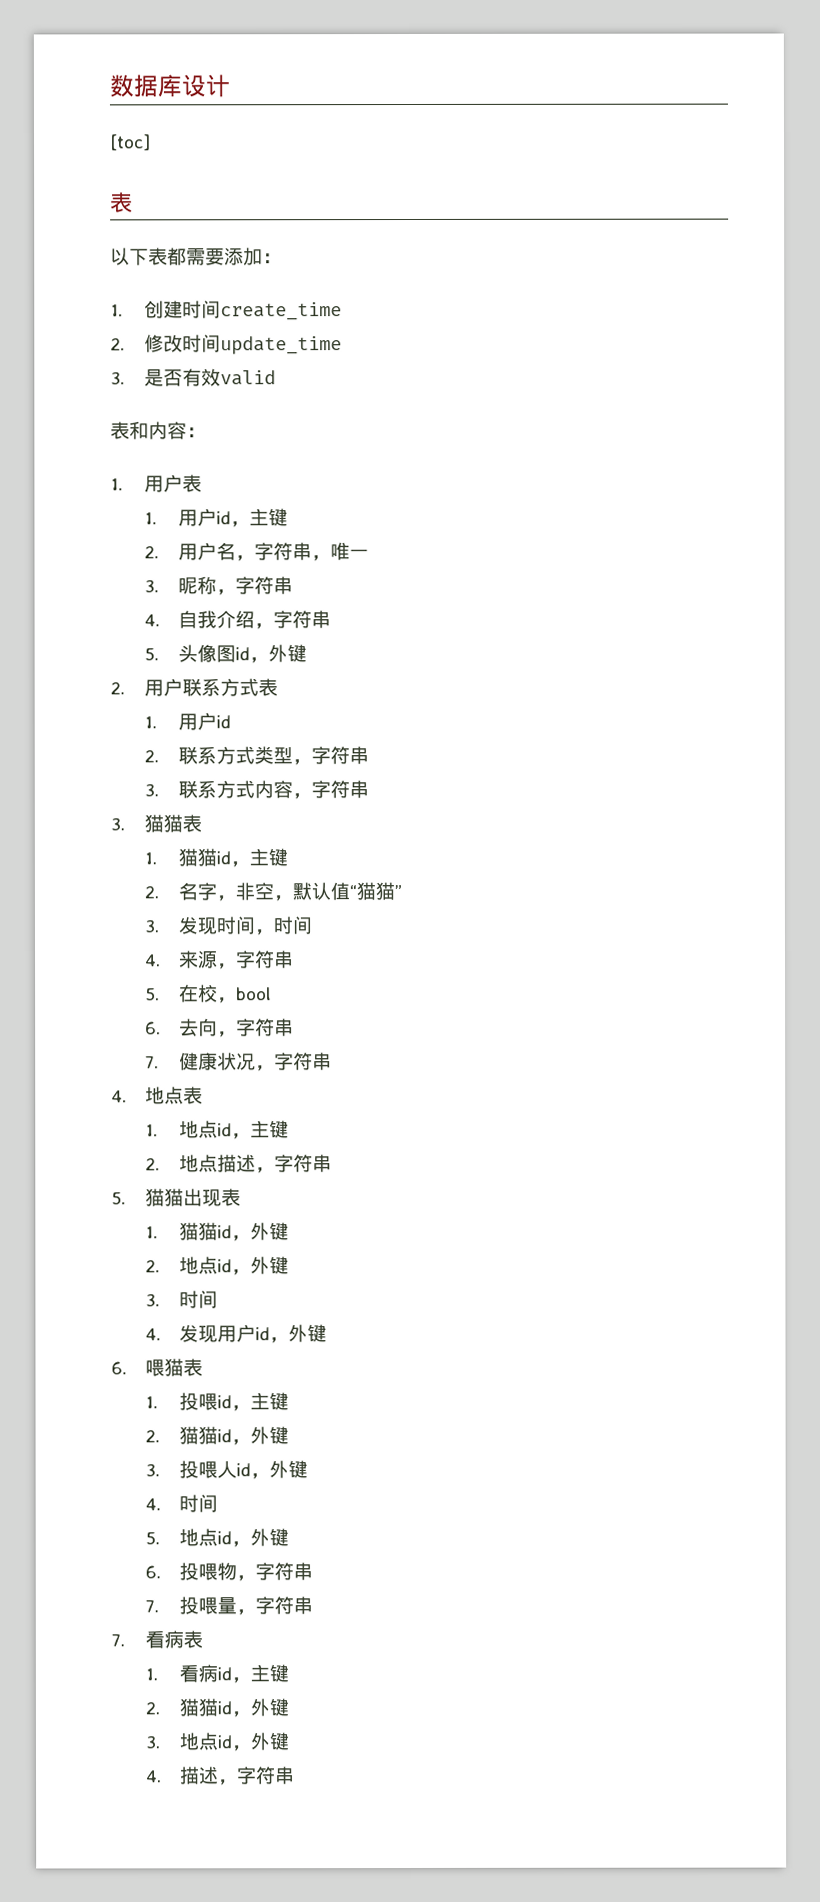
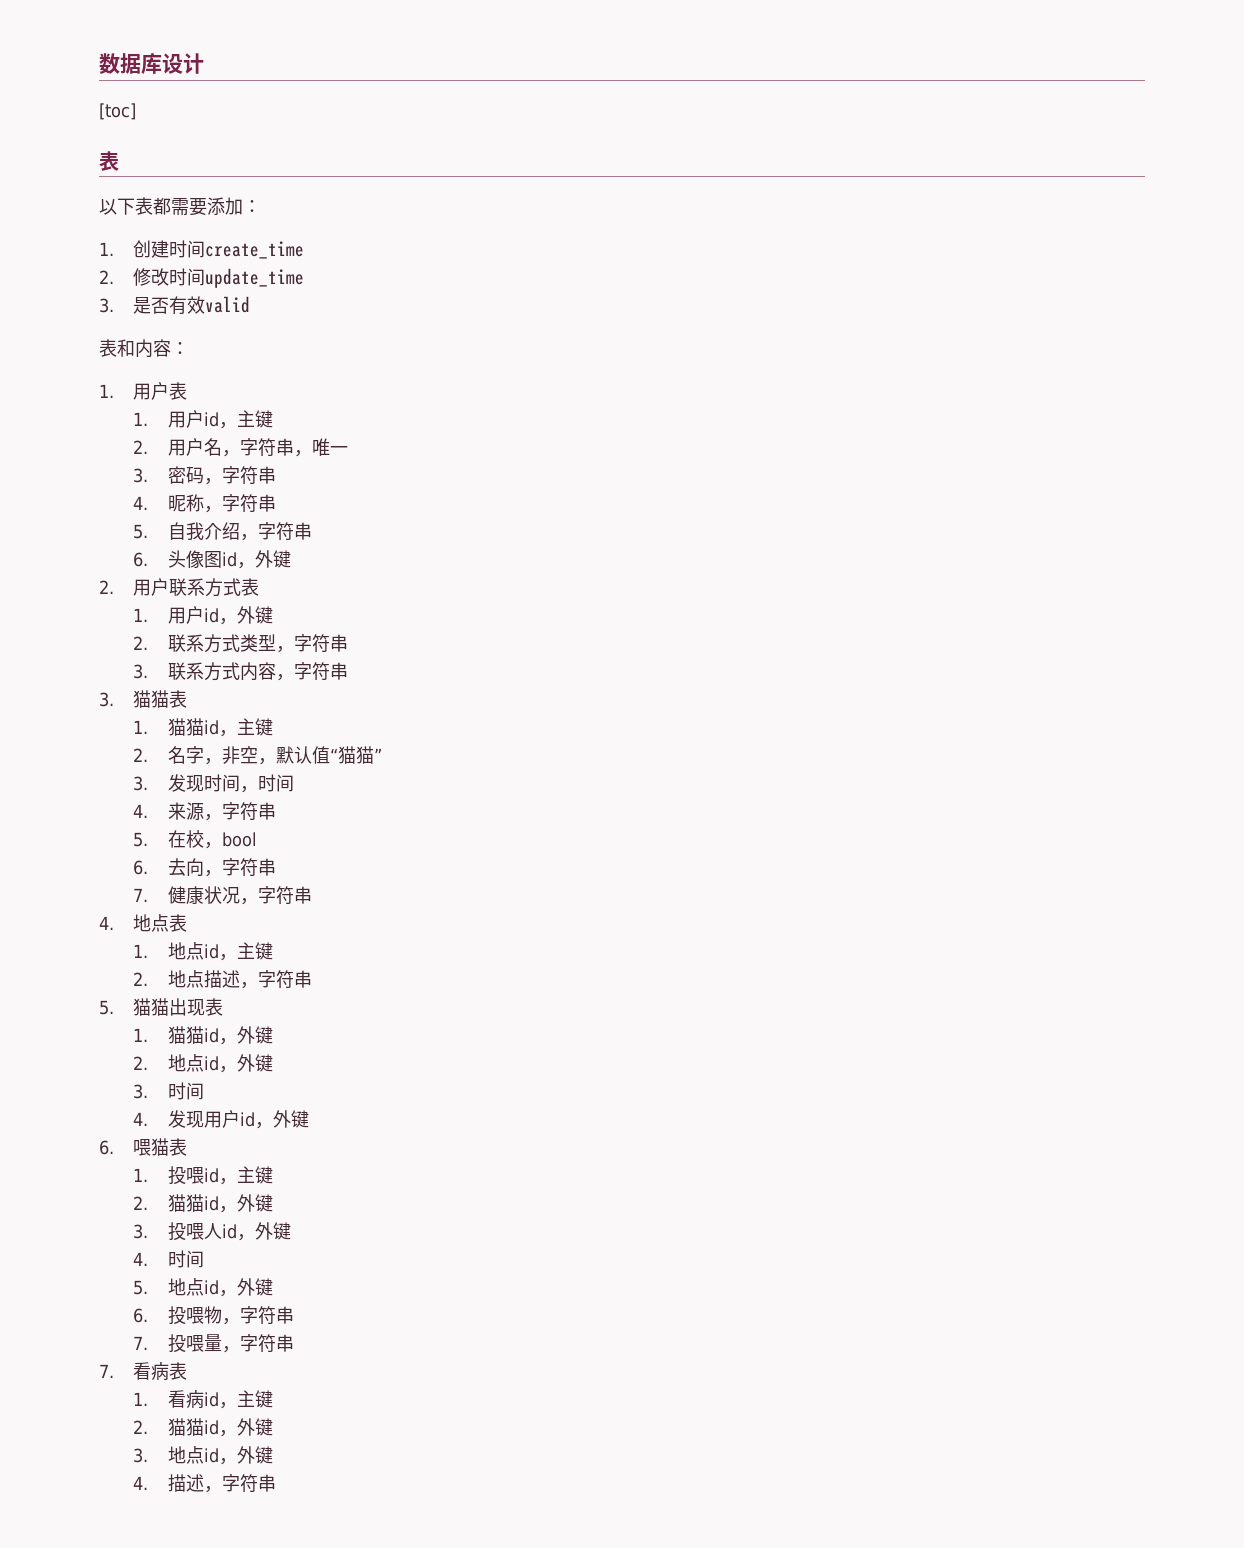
(160, 586) none -> [167,466,276,485] [133,496,149,510] 密码，字符串 // 4.
[144,614,161,627] 4. -> [133,524,149,539] 5.
[144,647,160,661] 5. -> [133,552,149,567] 6.
(232, 722) none -> [218,606,273,625] ，外键

